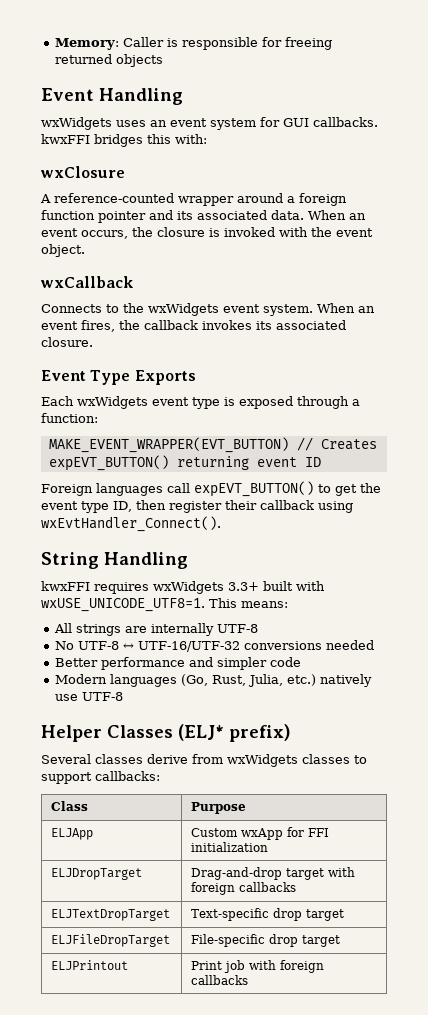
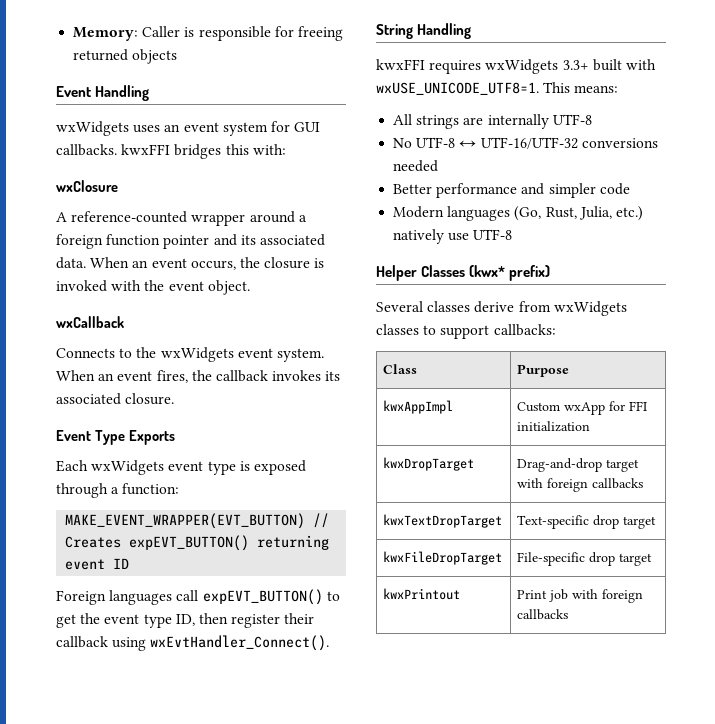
[178,724,224,741] (ELJ* -> [469,265,506,277] (kwx*
[51,828,94,840] ELJApp -> [383,400,454,414] kwxAppImpl
[51,868,143,880] ELJDropTarget -> [383,457,475,471] kwxDropTarget
[51,909,171,921] ELJTextDropTarget -> [383,514,503,528] kwxTextDropTarget
[51,934,171,947] ELJFileDropTarget -> [383,551,503,565] kwxFileDropTarget
[51,960,129,970] ELJPrintout -> [383,588,461,600] kwxPrintout

